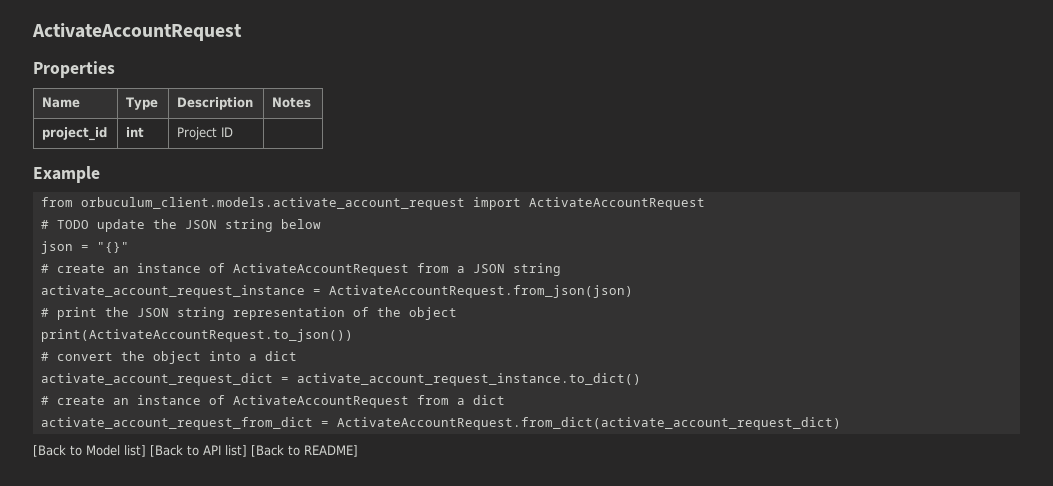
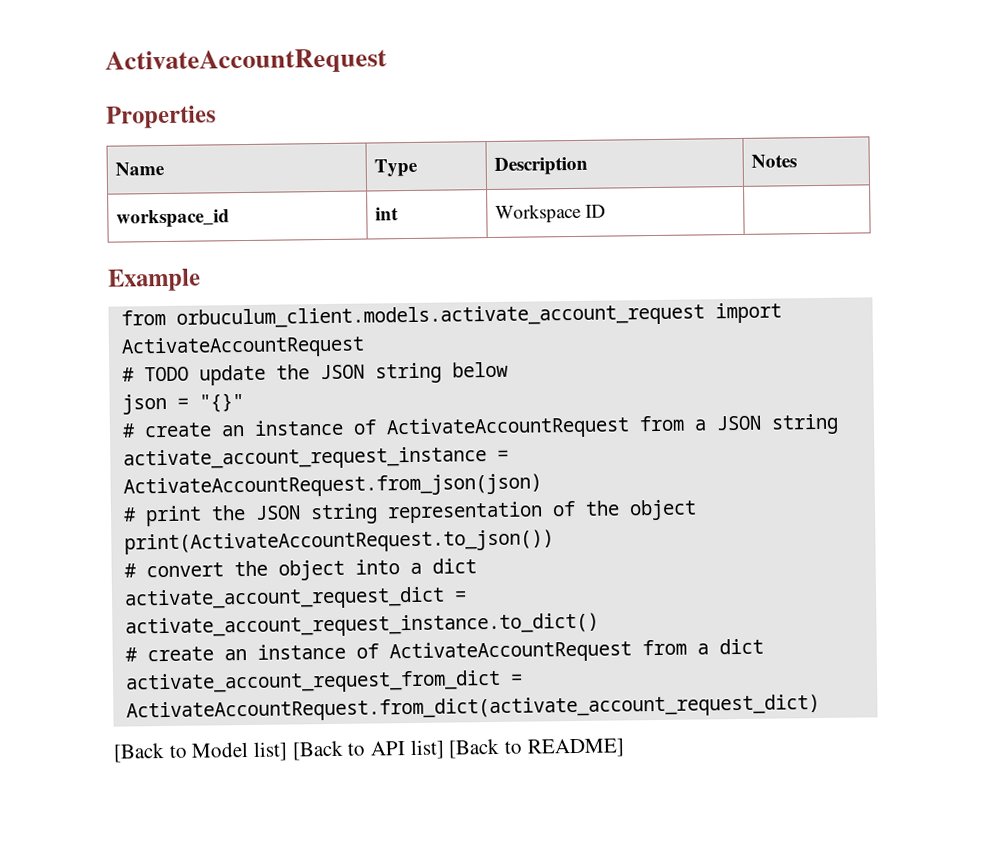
[42,127,108,141] project_id -> [116,209,231,228] workspace_id
[177,127,218,140] Project -> [495,203,583,223] Workspace

